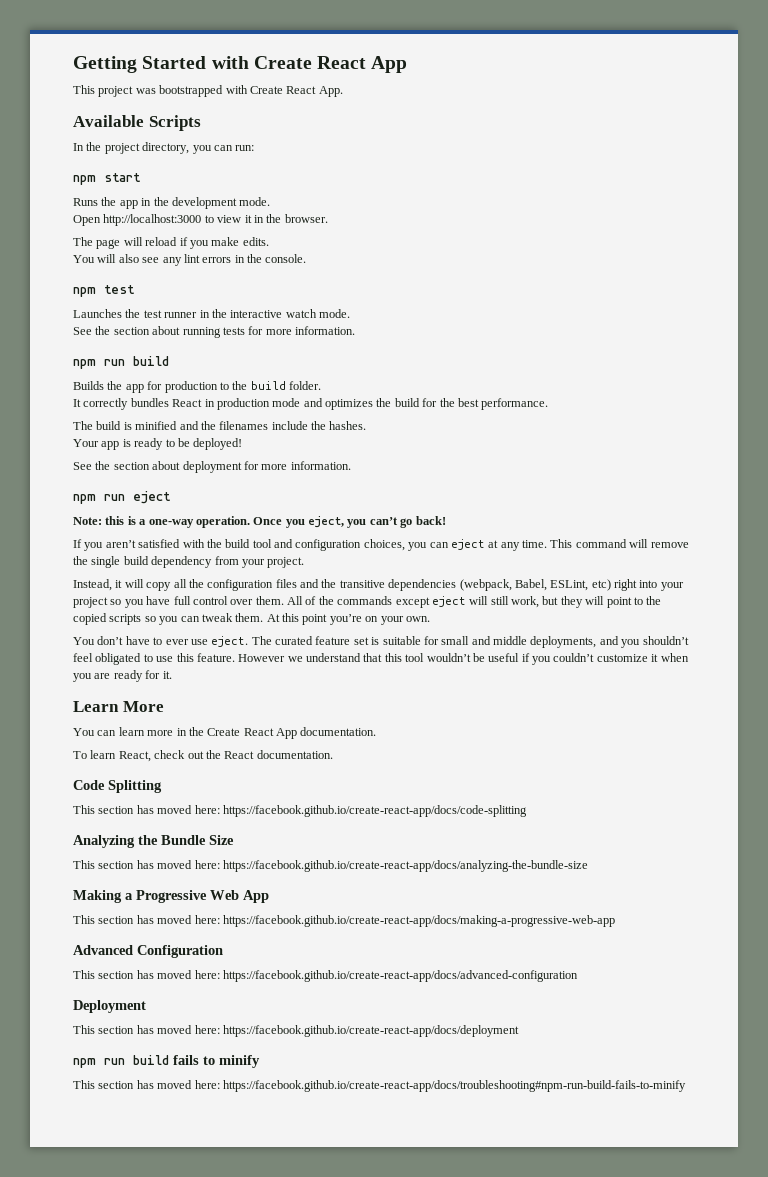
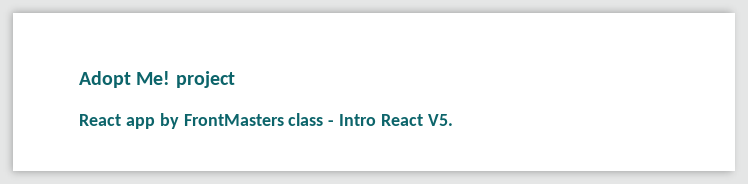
[73,56,408,73] [73,85,343,97] [73,115,201,131] [73,142,255,154] [73,173,141,185] [73,197,271,209] [73,214,328,226] [73,237,269,249] [73,254,307,266] [73,285,135,297] [73,309,350,318] [73,326,355,338] [73,356,169,369] [73,381,321,393] [73,398,549,410] [73,421,367,430] [73,438,243,450] [73,461,351,473] [73,491,171,504] [73,516,446,528] [73,539,689,551] [73,556,305,568] [73,579,684,591] [73,596,662,608] [73,613,430,625] [73,636,689,648] [73,653,689,665] [73,670,172,682] [73,701,164,712] [73,727,377,739] [73,750,333,762] [73,780,162,793] [73,805,527,817] [73,835,234,848] [73,860,588,872] [73,890,269,903] [73,915,615,927] [73,945,223,958] [73,970,578,982] [73,1000,146,1013] [73,1025,519,1037] [73,1055,260,1068] [73,1080,686,1092] Getting Started with Create React App // This project was bootstrapped with Create React App. // Available Scripts // In the project directory, you can run: // npm start // Runs the app in the development mode. // Open http://localhost:3000 to view it in the browser. // The page will reload if you make edits. // You will also see any lint errors in the console. // npm test // Launches the test runner in the interactive watch mode. // See the section about running tests for more information. // npm run build // Builds the app for production to the build folder. // It correctly bundles React in production mode and optimizes the build for the best performance. // The build is minified and the filenames include the hashes. // Your app is ready to be deployed! // See the section about deployment for more information. // npm run eject // Note: this is a one-way operation. Once you eject, you can’t go back! // If you aren’t satisfied with the build tool and configuration choices, you can eject at any time. This command will remove the single build dependency from your project. // Instead, it will copy all the configuration files and the transitive dependencies (webpack, Babel, ESLint, etc) right into your project so you have full control over them. All of the commands except eject will still work, but they will point to the copied scripts so you can tweak them. At this point you’re on your own. // You don’t have to ever use eject. The curated feature set is suitable for small and middle deployments, and you shouldn’t feel obligated to use this feature. However we understand that this tool wouldn’t be useful if you couldn’t customize it when you are ready for it. // Learn More // You can learn more in the Create React App documentation. // To learn React, check out the React documentation. // Code Splitting // This section has moved here: https://facebook.github.io/create-react-app/docs/code-splitting // Analyzing the Bundle Size // This section has moved here: https://facebook.github.io/create-react-app/docs/analyzing-the-bundle-size // Making a Progressive Web App // This section has moved here: https://facebook.github.io/create-react-app/docs/making-a-progressive-web-app // Advanced Configuration // This section has moved here: https://facebook.github.io/create-react-app/docs/advanced-configuration // Deployment // This section has moved here: https://facebook.github.io/create-react-app/docs/deployment // npm run build fails to minify // This section has moved here: https://facebook.github.io/create-react-app/docs/troubleshooting#npm-run-build-fails-to-minify -> [79,71,235,88] [79,113,453,129] Adopt Me! project // React app by FrontMasters class - Intro React V5.

